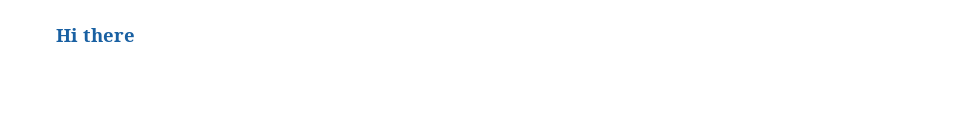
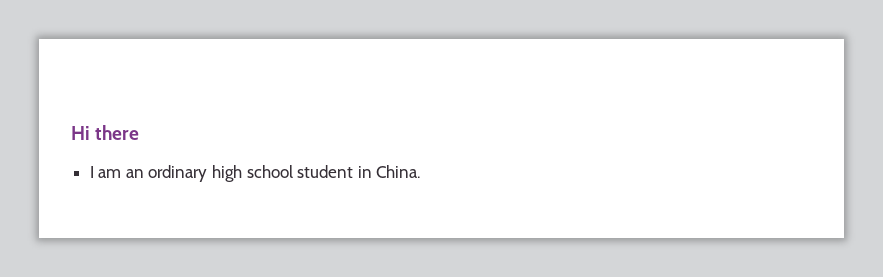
(135, 35) none -> [89,165,421,182] // I am an ordinary high school student in China.

